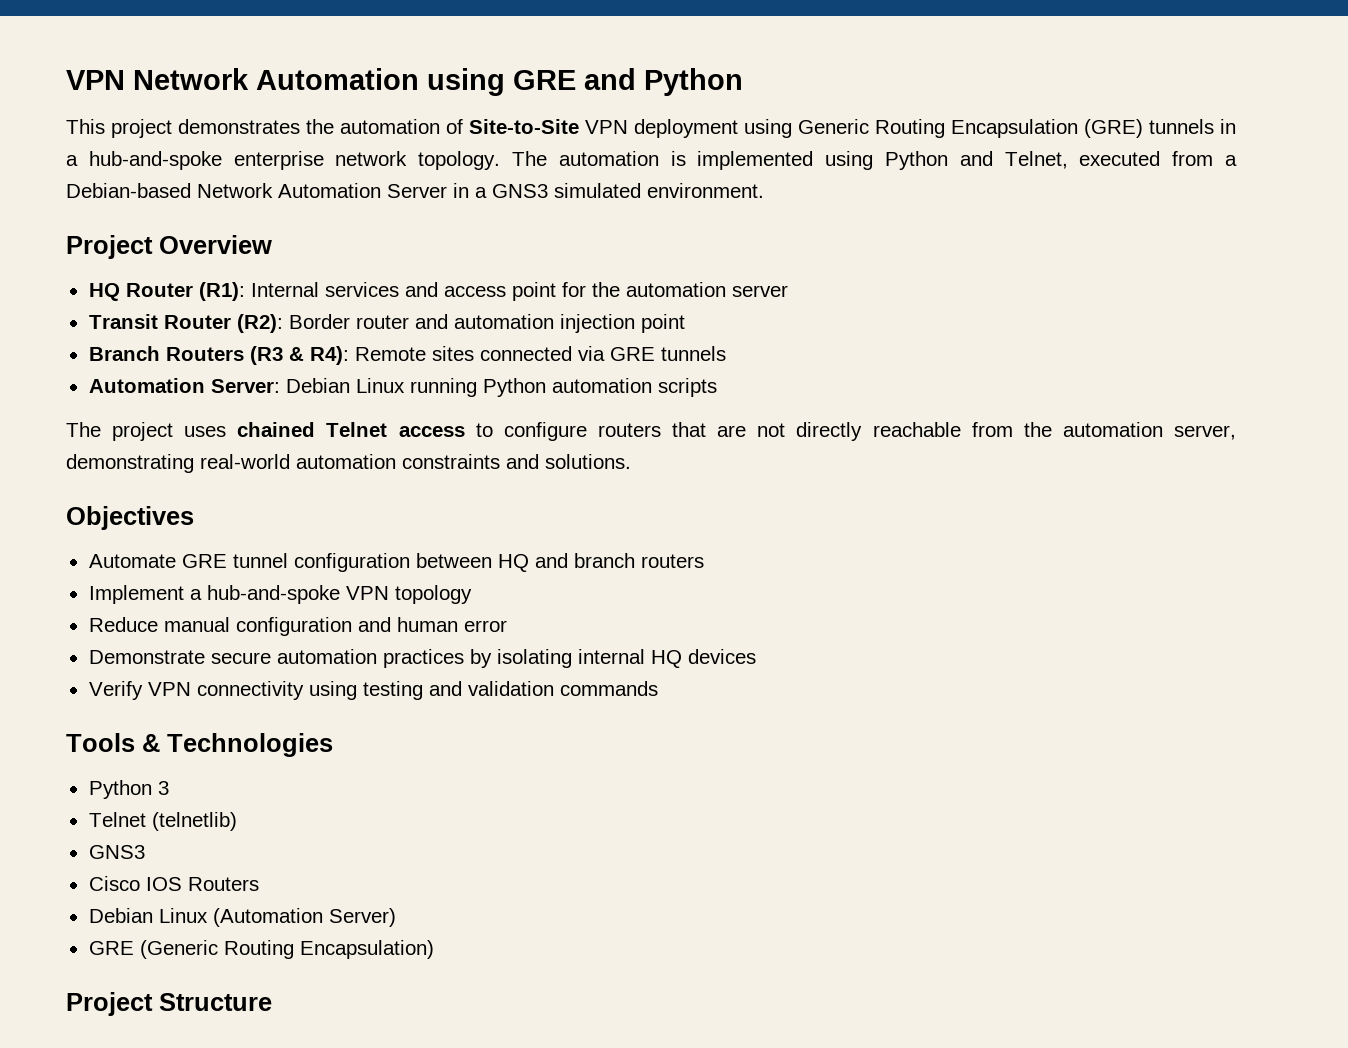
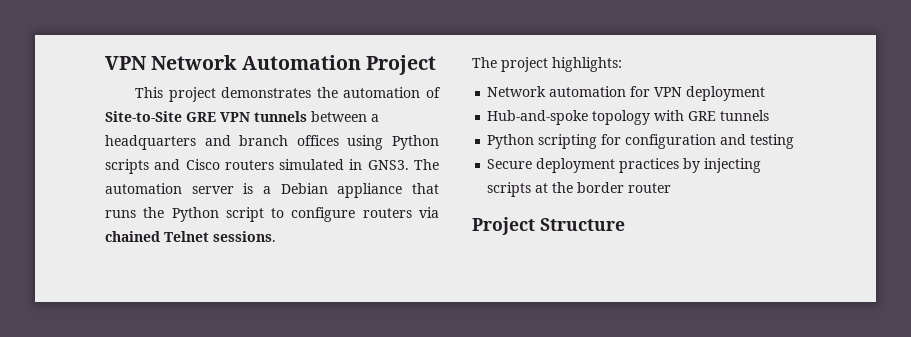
[427,68,743,96] using GRE and Python -> [365,55,436,75] Project
[585,119,1236,138] [66,151,1237,170] [66,183,764,198] [66,235,272,259] [88,282,788,301] [88,314,685,333] [88,346,726,365] [88,378,717,397] [66,422,1236,441] [66,454,631,473] [66,506,194,530] [88,553,704,572] [88,585,472,604] [88,617,507,636] [88,649,756,668] [88,681,658,700] [66,733,333,757] [88,780,169,799] [88,812,237,831] [88,845,145,859] [88,876,259,891] [88,908,396,927] [88,940,434,959] VPN deployment using Generic Routing Encapsulation (GRE) tunnels in a hub-and-spoke enterprise network topology. The automation is implemented using Python and Telnet, executed from a Debian-based Network Automation Server in a GNS3 simulated environment. // Project Overview // HQ Router (R1): Internal services and access point for the automation server // Transit Router (R2): Border router and automation injection point // Branch Routers (R3 & R4): Remote sites connected via GRE tunnels // Automation Server: Debian Linux running Python automation scripts // The project uses chained Telnet access to configure routers that are not directly reachable from the automation server, demonstrating real-world automation constraints and solutions. // Objectives // Automate GRE tunnel configuration between HQ and branch routers // Implement a hub-and-spoke VPN topology // Reduce manual configuration and human error // Demonstrate secure automation practices by isolating internal HQ devices // Verify VPN connectivity using testing and validation commands // Tools & Technologies // Python 3 // Telnet (telnetlib) // GNS3 // Cisco IOS Routers // Debian Linux (Automation Server) // GRE (Generic Routing Encapsulation) -> [186,111,379,122] [105,135,439,150] [105,159,439,174] [105,183,439,198] [105,207,439,222] [105,231,276,242] [472,57,622,72] [487,86,766,101] [487,110,770,125] [487,134,795,149] [487,158,762,173] [487,182,672,197] GRE VPN tunnels between a headquarters and branch offices using Python scripts and Cisco routers simulated in GNS3. The automation server is a Debian appliance that runs the Python script to configure routers via chained Telnet sessions. // The project highlights: // Network automation for VPN deployment // Hub-and-spoke topology with GRE tunnels // Python scripting for configuration and testing // Secure deployment practices by injecting scripts at the border router

